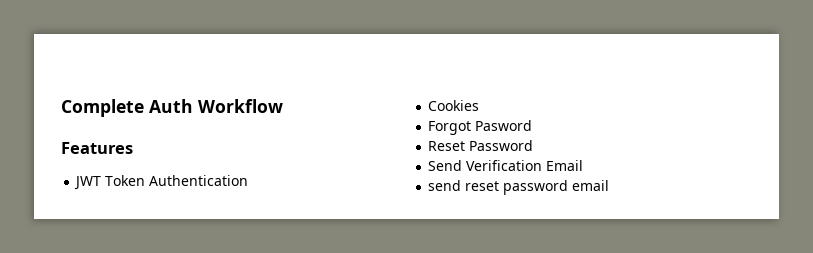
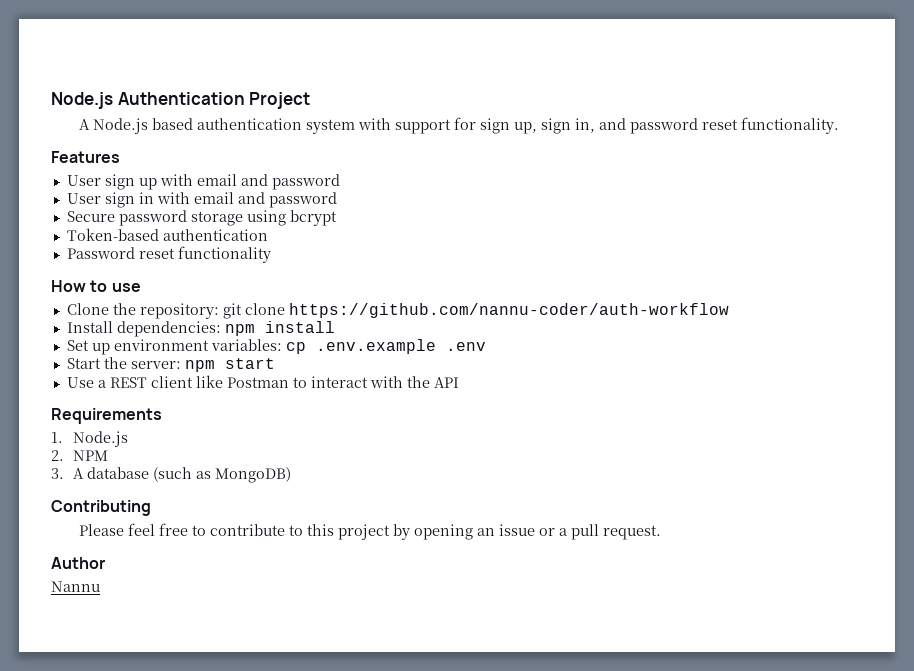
[61,99,283,117] [61,142,133,154] [74,175,249,190] [428,100,480,111] [428,120,533,135] [428,140,534,151] [428,160,584,171] [428,180,610,195] Complete Auth Workflow // Features // JWT Token Authentication // Cookies // Forgot Pasword // Reset Password // Send Verification Email // send reset password email -> [51,92,311,109] [78,117,839,134] [51,151,120,163] [66,174,340,190] [66,192,337,208] [66,210,337,226] [66,228,268,241] [66,246,271,263] [51,280,141,292] [66,303,729,319] [66,321,335,337] [66,339,486,355] [66,357,275,372] [66,375,459,388] [51,408,162,424] [51,431,129,447] [51,450,109,461] [51,467,292,483] [51,500,151,516] [78,523,661,540] [51,557,105,569] [51,581,100,592] Node.js Authentication Project // A Node.js based authentication system with support for sign up, sign in, and password reset functionality. // Features // User sign up with email and password // User sign in with email and password // Secure password storage using bcrypt // Token-based authentication // Password reset functionality // How to use // Clone the repository: git clone https://github.com/nannu-coder/auth-workflow // Install dependencies: npm install // Set up environment variables: cp .env.example .env // Start the server: npm start // Use a REST client like Postman to interact with the API // Requirements // 1. Node.js // 2. NPM // 3. A database (such as MongoDB) // Contributing // Please feel free to contribute to this project by opening an issue or a pull request. // Author // Nannu

